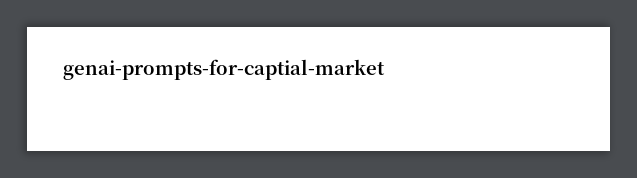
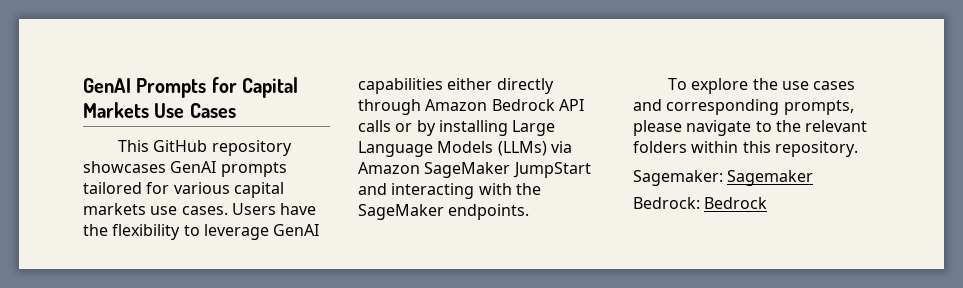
[63,59,385,80] genai-prompts-for-captial-market -> [83,77,299,98] [83,102,236,118] [117,140,292,156] [83,161,287,177] [83,182,284,198] [83,203,317,215] [83,224,320,240] [358,78,554,94] [358,99,584,115] [358,120,556,136] [358,141,572,157] [358,162,591,178] [358,183,541,199] [358,204,530,220] [667,78,856,94] [633,99,854,115] [633,120,868,136] [633,141,858,157] [633,170,814,186] [633,197,768,209] GenAI Prompts for Capital Markets Use Cases // This GitHub repository showcases GenAI prompts tailored for various capital markets use cases. Users have the flexibility to leverage GenAI capabilities either directly through Amazon Bedrock API calls or by installing Large Language Models (LLMs) via Amazon SageMaker JumpStart and interacting with the SageMaker endpoints. // To explore the use cases and corresponding prompts, please navigate to the relevant folders within this repository. // Sagemaker: Sagemaker // Bedrock: Bedrock

